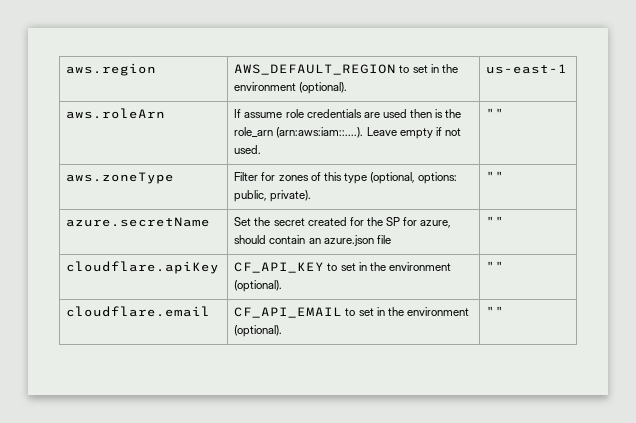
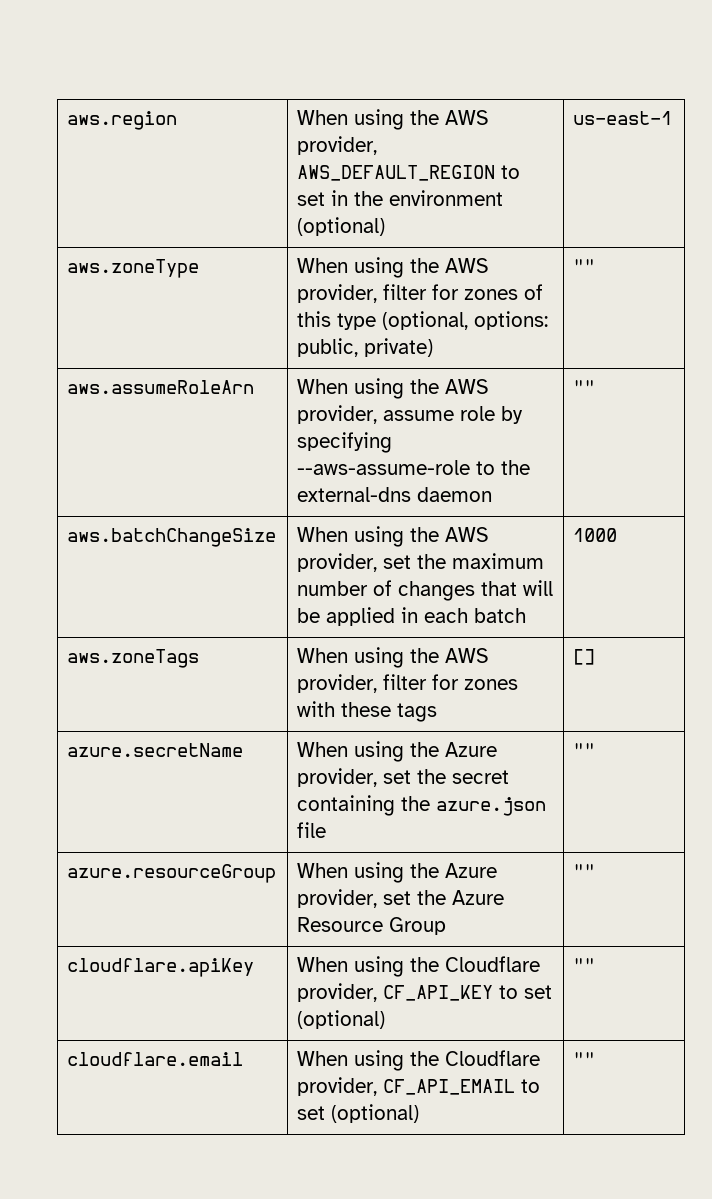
(157, 69) none -> [297,109,490,130] [297,136,378,155] When using the AWS provider,
[299,82,348,94] (optional). -> [297,217,386,236] (optional)
[66,108,166,119] [234,109,462,118] [234,127,461,139] [234,145,262,154] [486,108,505,118] [66,172,175,184] [234,172,259,181] aws.roleArn | If assume role credentials are used then is the role_arn (arn:aws:iam::....). Leave empty if not used. | "" // aws.zoneType | Filter -> [67,259,200,278] [297,257,490,278] [297,284,428,303] aws.zoneType | When using the AWS provider, filter
[270,190,312,202] [486,171,505,181] [66,217,211,227] [234,217,452,228] [234,235,391,246] [486,216,505,226] [66,261,220,274] [234,262,451,273] [234,280,283,292] [486,261,505,271] [66,306,211,317] [234,307,469,318] [234,325,283,337] private). | "" // azure.secretName | Set the secret created for the SP for azure, should contain an azure.json file | "" // cloudflare.apiKey | CF_API_KEY to set in the environment (optional). | "" // cloudflare.email | CF_API_EMAIL to set in the environment (optional). -> [364,338,434,357] [573,259,596,273] [67,380,255,394] [297,378,490,399] [297,405,524,424] [297,432,393,453] [297,460,531,475] [297,487,493,502] [573,380,596,394] [67,528,277,547] [297,526,490,547] [297,553,545,572] [297,580,554,601] [297,607,527,626] [573,528,618,542] [67,649,200,668] [297,647,490,668] [297,674,519,693] [297,701,438,722] [573,649,596,665] [67,743,244,757] [297,741,498,762] [297,768,510,787] [297,795,547,816] [297,822,327,838] [573,743,596,757] [67,864,277,883] [297,862,498,883] [297,889,505,908] [297,917,447,935] [573,864,596,878] [67,958,255,977] [297,956,541,977] [297,983,553,1002] [297,1010,386,1029] [573,958,596,972] [67,1052,244,1066] [297,1050,541,1071] [297,1077,541,1096] [297,1104,420,1123] private) | "" // aws.assumeRoleArn | When using the AWS provider, assume role by specifying --aws-assume-role to the external-dns daemon | "" // aws.batchChangeSize | When using the AWS provider, set the maximum number of changes that will be applied in each batch | 1000 // aws.zoneTags | When using the AWS provider, filter for zones with these tags | [] // azure.secretName | When using the Azure provider, set the secret containing the azure.json file | "" // azure.resourceGroup | When using the Azure provider, set the Azure Resource Group | "" // cloudflare.apiKey | When using the Cloudflare provider, CF_API_KEY to set (optional) | "" // cloudflare.email | When using the Cloudflare provider, CF_API_EMAIL to set (optional)

